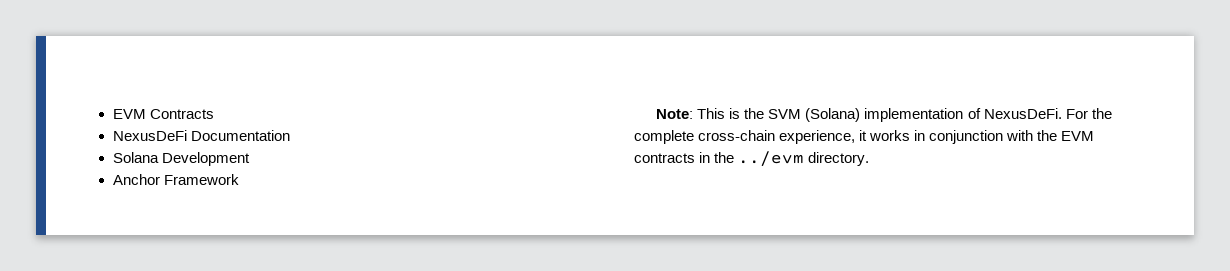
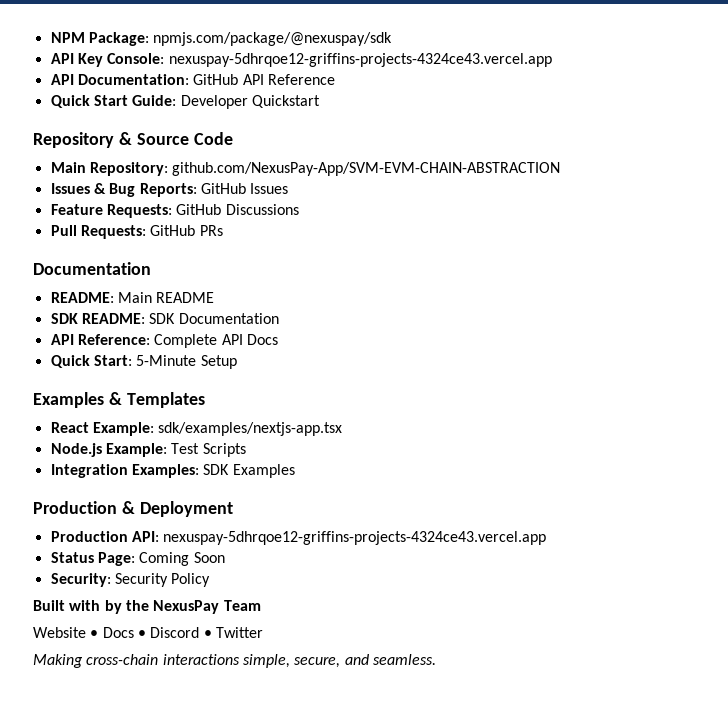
[112,109,214,119] [112,130,290,141] [112,152,250,166] [112,174,239,185] [656,108,1112,122] [634,130,1095,144] [634,151,870,167] EVM Contracts // NexusDeFi Documentation // Solana Development // Anchor Framework // Note: This is the SVM (Solana) implementation of NexusDeFi. For the complete cross-chain experience, it works in conjunction with the EVM contracts in the ../evm directory. -> [50,32,393,46] [50,53,552,67] [50,74,335,85] [50,95,320,109] [33,132,233,148] [50,162,561,176] [50,183,289,197] [50,204,299,218] [50,225,223,239] [33,262,151,275] [50,292,215,303] [50,313,279,324] [50,334,278,348] [50,355,237,369] [33,392,205,408] [50,422,343,436] [50,443,246,457] [50,464,295,478] [33,501,233,517] [50,531,547,545] [50,552,225,566] [50,573,211,587] [33,600,261,614] [33,627,263,638] [33,654,436,668] NPM Package: npmjs.com/package/@nexuspay/sdk // API Key Console: nexuspay-5dhrqoe12-griffins-projects-4324ce43.vercel.app // API Documentation: GitHub API Reference // Quick Start Guide: Developer Quickstart // Repository & Source Code // Main Repository: github.com/NexusPay-App/SVM-EVM-CHAIN-ABSTRACTION // Issues & Bug Reports: GitHub Issues // Feature Requests: GitHub Discussions // Pull Requests: GitHub PRs // Documentation // README: Main README // SDK README: SDK Documentation // API Reference: Complete API Docs // Quick Start: 5-Minute Setup // Examples & Templates // React Example: sdk/examples/nextjs-app.tsx // Node.js Example: Test Scripts // Integration Examples: SDK Examples // Production & Deployment // Production API: nexuspay-5dhrqoe12-griffins-projects-4324ce43.vercel.app // Status Page: Coming Soon // Security: Security Policy // Built with by the NexusPay Team // Website • Docs • Discord • Twitter // Making cross-chain interactions simple, secure, and seamless.

